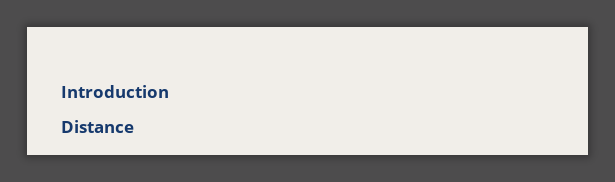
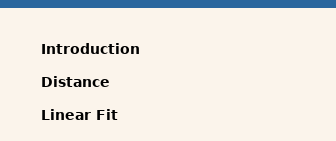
(134, 126) none -> [41,109,118,120] // Linear Fit

